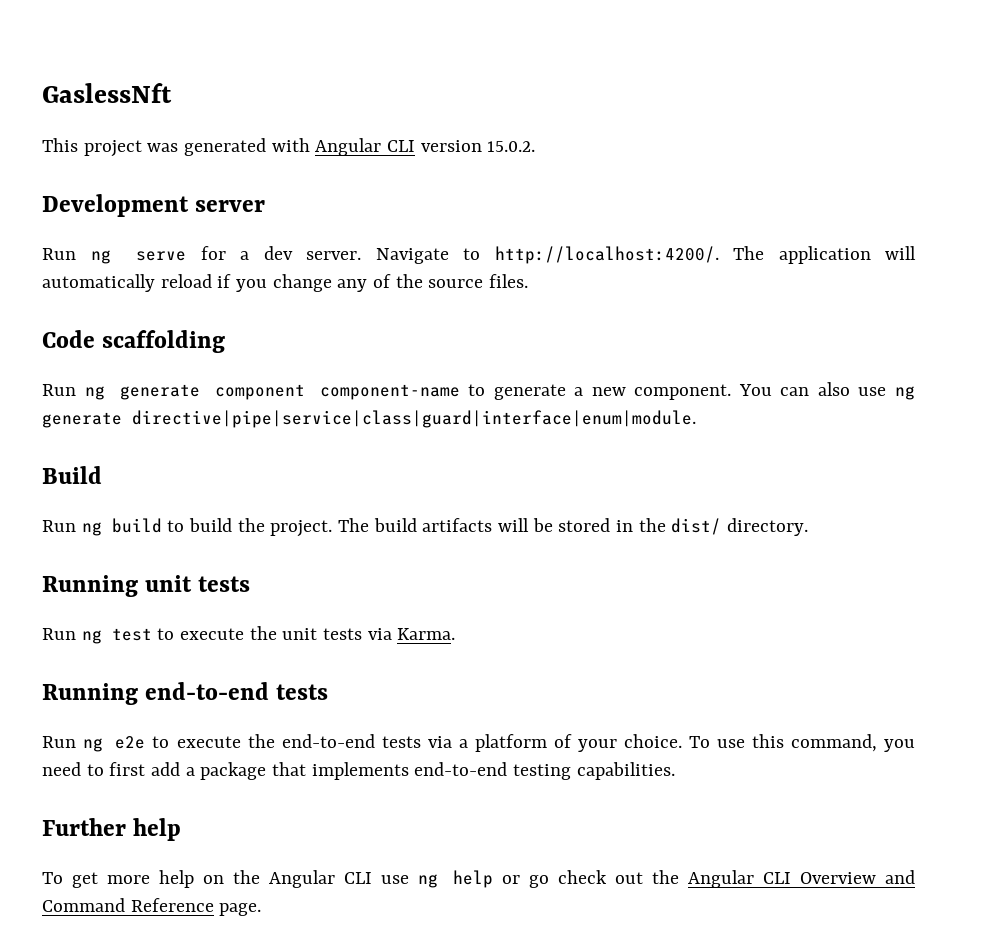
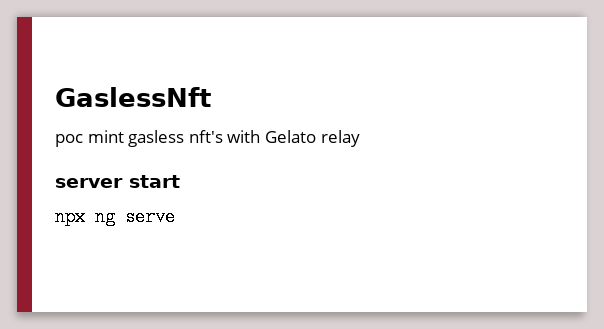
[42,138,536,157] [42,194,266,217] [42,246,916,264] [42,274,529,292] [42,330,226,353] [42,382,916,400] [42,410,696,428] [42,466,102,484] [42,518,809,537] [42,575,251,597] [42,626,456,644] [42,682,329,705] [42,734,915,752] [42,762,675,780] [42,818,182,841] [42,870,915,888] [42,898,262,916] This project was generated with Angular CLI version 15.0.2. // Development server // Run ng serve for a dev server. Navigate to http://localhost:4200/. The application will automatically reload if you change any of the source files. // Code scaffolding // Run ng generate component component-name to generate a new component. You can also use ng generate directive|pipe|service|class|guard|interface|enum|module. // Build // Run ng build to build the project. The build artifacts will be stored in the dist/ directory. // Running unit tests // Run ng test to execute the unit tests via Karma. // Running end-to-end tests // Run ng e2e to execute the end-to-end tests via a platform of your choice. To use this command, you need to first add a package that implements end-to-end testing capabilities. // Further help // To get more help on the Angular CLI use ng help or go check out the Angular CLI Overview and Command Reference page. -> [55,130,360,147] [55,175,180,188] [55,208,175,226] poc mint gasless nft's with Gelato relay // server start // npx ng serve

